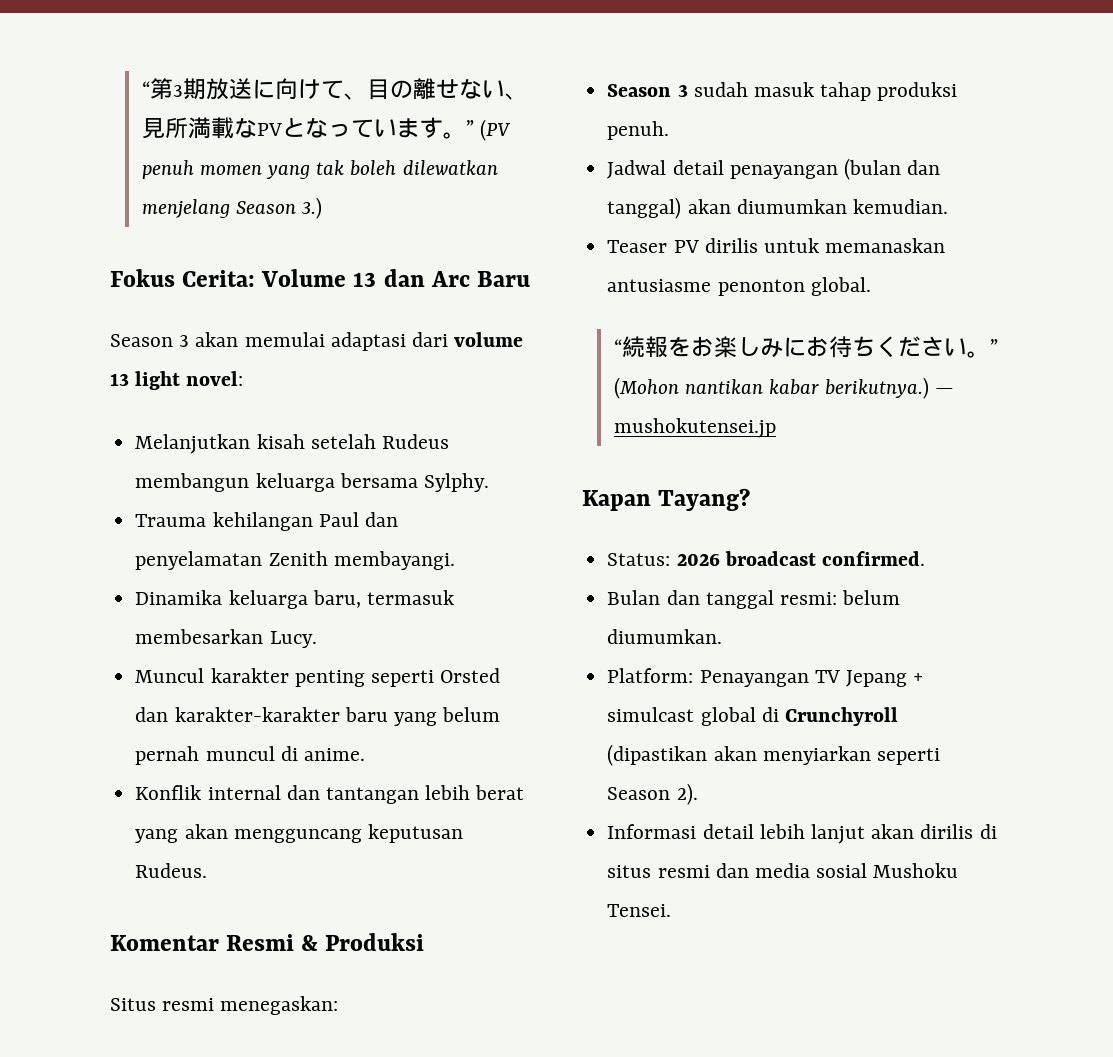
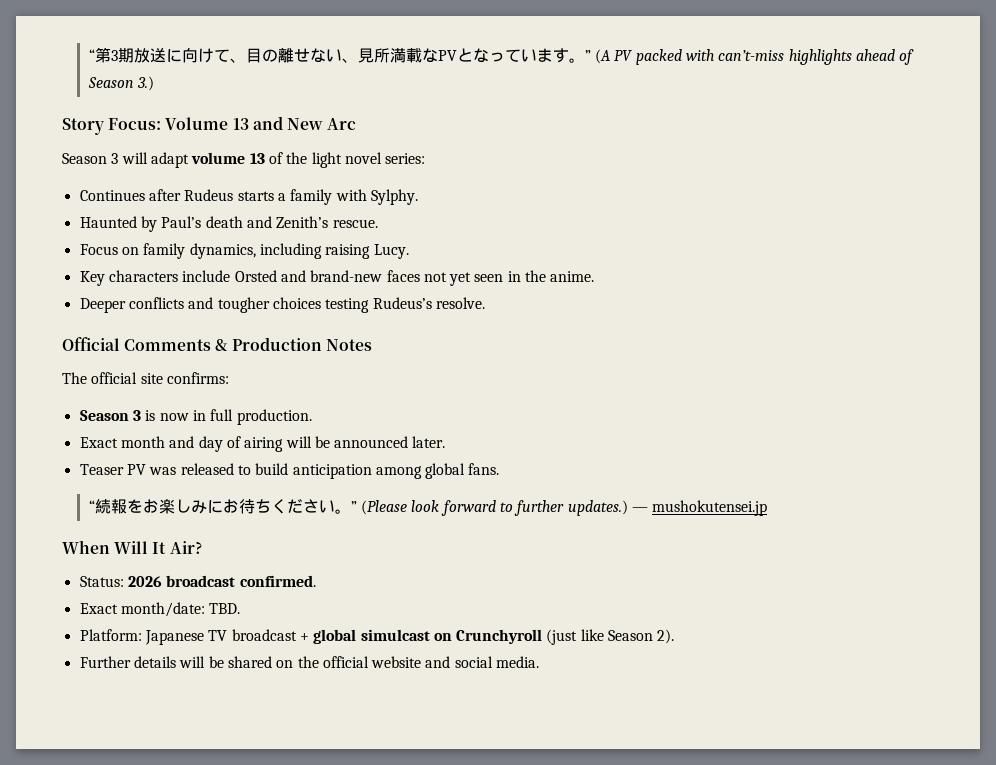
[479,119,511,141] [141,160,498,179] [141,197,322,219] [110,269,425,287] (PV penuh momen yang tak boleh dilewatkan menjelang Season 3.) // Fokus Cerita: Volume 13 dan -> [594,49,915,65] [87,76,154,91] [62,116,323,135] (A PV packed with can’t-miss highlights ahead of Season 3.) // Story Focus: Volume 13 and New
[476,271,530,287] [110,332,524,351] [110,371,244,390] [135,434,449,454] [135,473,489,492] [135,512,398,531] [135,551,455,570] [135,590,454,609] [135,629,317,648] [135,668,501,687] [135,707,501,726] [135,746,365,765] [135,785,525,804] [135,824,463,843] [135,863,208,878] [110,933,425,951] [110,996,339,1015] [607,82,958,101] [607,121,670,140] [607,158,941,180] [607,197,948,219] [607,238,946,253] [607,277,871,296] Baru // Season 3 akan memulai adaptasi dari volume 13 light novel: // Melanjutkan kisah setelah Rudeus membangun keluarga bersama Sylphy. // Trauma kehilangan Paul dan penyelamatan Zenith membayangi. // Dinamika keluarga baru, termasuk membesarkan Lucy. // Muncul karakter penting seperti Orsted dan karakter-karakter baru yang belum pernah muncul di anime. // Konflik internal dan tantangan lebih berat yang akan mengguncang keputusan Rudeus. // Komentar Resmi & Produksi // Situs resmi menegaskan: // Season 3 sudah masuk tahap produksi penuh. // Jadwal detail penayangan (bulan dan tanggal) akan diumumkan kemudian. // Teaser PV dirilis untuk memanaskan antusiasme penonton global. -> [62,152,426,168] [79,189,418,205] [79,216,378,232] [79,243,409,259] [79,270,595,286] [79,297,485,313] [62,337,372,351] [62,372,229,384] [79,409,312,425] [79,436,446,452] [79,463,500,479] // Season 3 will adapt volume 13 of the light novel series: // Continues after Rudeus starts a family with Sylphy. // Haunted by Paul’s death and Zenith’s rescue. // Focus on family dynamics, including raising Lucy. // Key characters include Orsted and brand-new faces not yet seen in the anime. // Deeper conflicts and tougher choices testing Rudeus’s resolve. // Official Comments & Production Notes // The official site confirms: // Season 3 is now in full production. // Exact month and day of airing will be announced later. // Teaser PV was released to build anticipation among global fans.
[613,377,955,399] [613,418,776,438] [582,488,751,511] [607,551,925,566] [607,590,901,609] [607,629,723,644] [607,668,924,687] [607,707,898,726] [607,744,940,766] [607,783,698,805] [607,824,997,844] [607,863,959,878] [607,904,672,917] (Mohon nantikan kabar berikutnya.) — mushokutensei.jp // Kapan Tayang? // Status: 2026 broadcast confirmed. // Bulan dan tanggal resmi: belum diumumkan. // Platform: Penayangan TV Jepang + simulcast global di Crunchyroll (dipastikan akan menyiarkan seperti Season 2). // Informasi detail lebih lanjut akan dirilis di situs resmi dan media sosial Mushoku Tensei. -> [360,500,768,516] [62,540,202,554] [79,575,316,587] [79,602,241,617] [79,629,675,645] [79,656,540,668] (Please look forward to further updates.) — mushokutensei.jp // When Will It Air? // Status: 2026 broadcast confirmed. // Exact month/date: TBD. // Platform: Japanese TV broadcast + global simulcast on Crunchyroll (just like Season 2). // Further details will be shared on the official website and social media.

